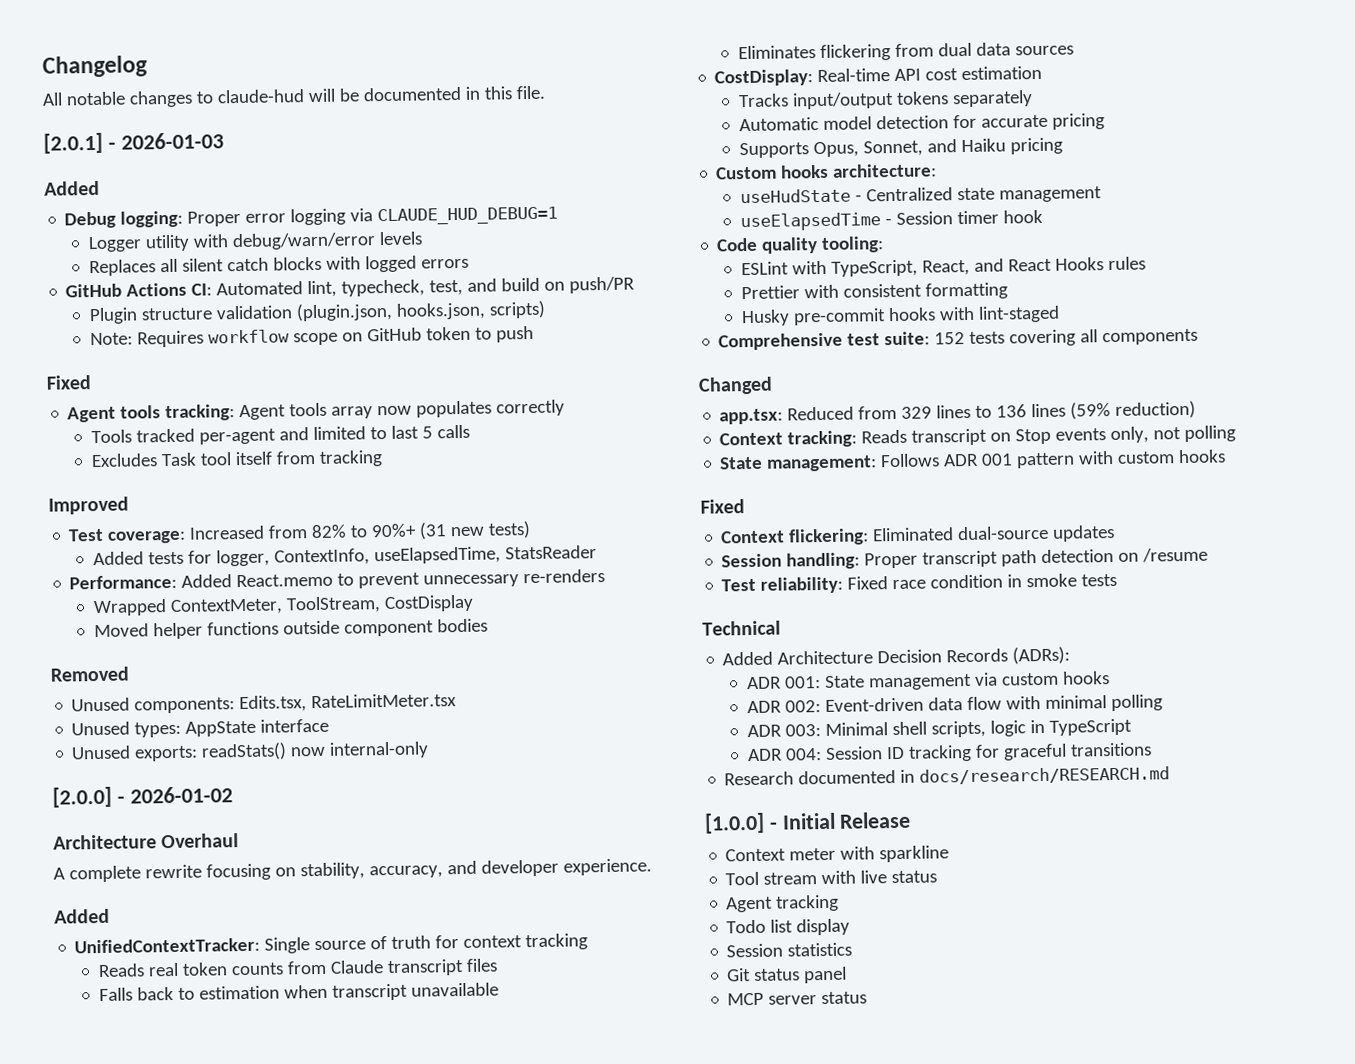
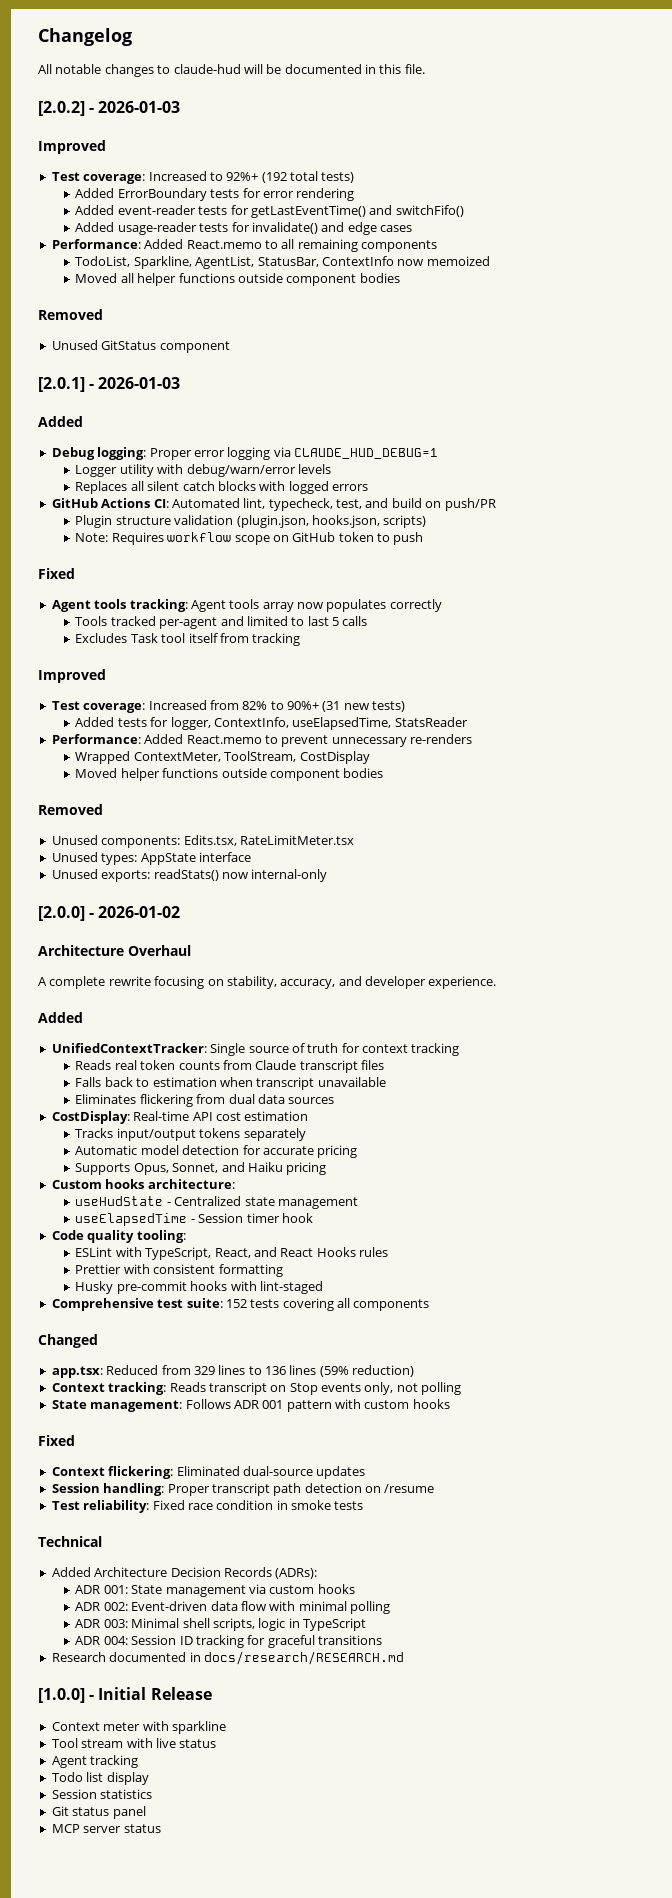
(546, 92) none -> [38,101,181,116] [38,140,106,154] [51,171,355,184] [75,188,355,201] [75,205,464,218] [75,222,413,235] [51,239,437,252] [75,256,490,269] [75,273,400,286] [38,309,103,320] [51,340,230,353] // [2.0.2] - 2026-01-03 // Improved // Test coverage: Increased to 92%+ (192 total tests) // Added ErrorBoundary tests for error rendering // Added event-reader tests for getLastEventTime() and switchFifo() // Added usage-reader tests for invalidate() and edge cases // Performance: Added React.memo to all remaining components // TodoList, Sparkline, AgentList, StatusBar, ContextInfo now memoized // Moved all helper functions outside component bodies // Removed // Unused GitStatus component

